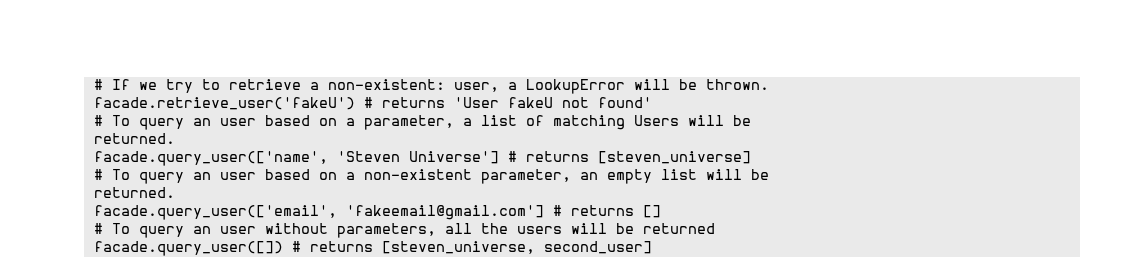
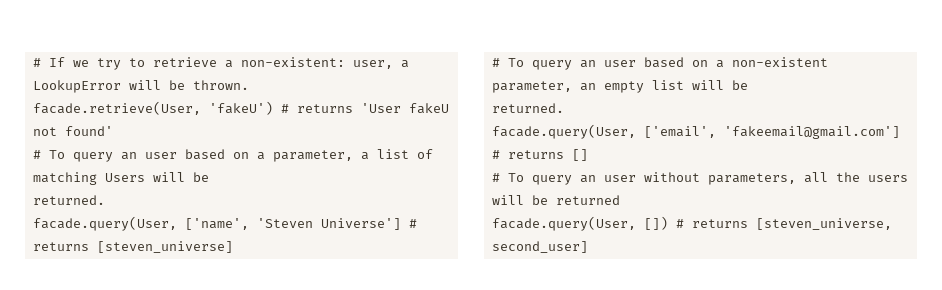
[94,97,356,110] facade.retrieve_user('fakeU') -> [33,101,274,115] facade.retrieve(User, 'fakeU')
[94,151,329,166] facade.query_user(['name', -> [33,216,250,231] facade.query(User, ['name',
[94,205,338,220] facade.query_user(['email', -> [492,124,717,139] facade.query(User, ['email',
[94,241,284,256] facade.query_user([]) -> [492,216,669,231] facade.query(User, [])

